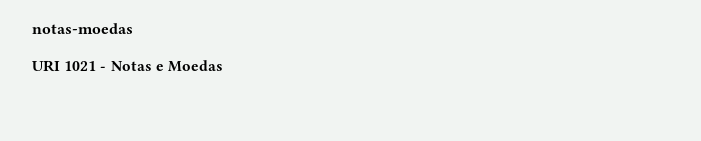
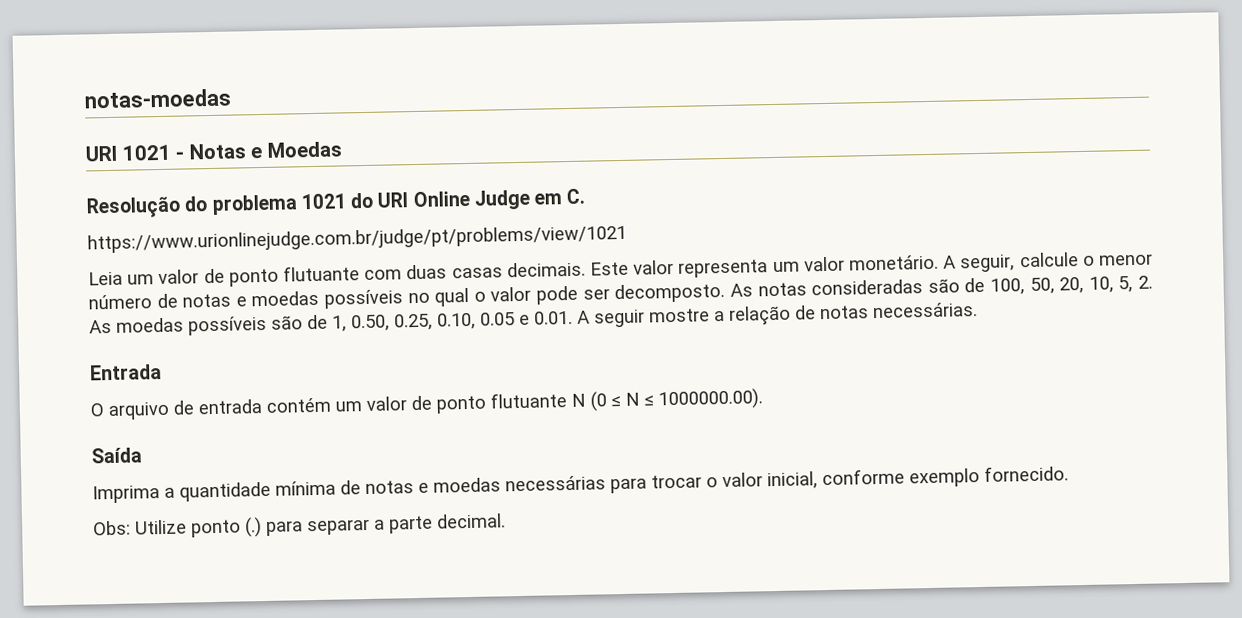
(223, 66) none -> [86,188,586,219] [87,224,627,254] [88,252,1154,287] [88,275,1153,310] [89,302,978,336] [90,364,162,381] [90,388,763,421] [91,447,142,464] [92,465,1069,504] [93,513,506,538] // Resolução do problema 1021 do URI Online Judge em C. // https://www.urionlinejudge.com.br/judge/pt/problems/view/1021 // Leia um valor de ponto flutuante com duas casas decimais. Este valor representa um valor monetário. A seguir, calcule o menor número de notas e moedas possíveis no qual o valor pode ser decomposto. As notas consideradas são de 100, 50, 20, 10, 5, 2. As moedas possíveis são de 1, 0.50, 0.25, 0.10, 0.05 e 0.01. A seguir mostre a relação de notas necessárias. // Entrada // O arquivo de entrada contém um valor de ponto flutuante N (0 ≤ N ≤ 1000000.00). // Saída // Imprima a quantidade mínima de notas e moedas necessárias para trocar o valor inicial, conforme exemplo fornecido. // Obs: Utilize ponto (.) para separar a parte decimal.

